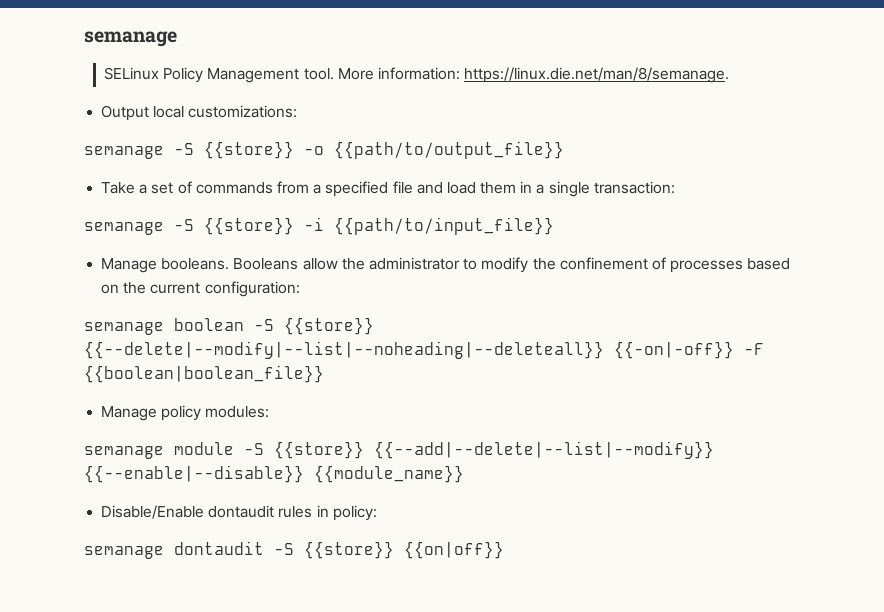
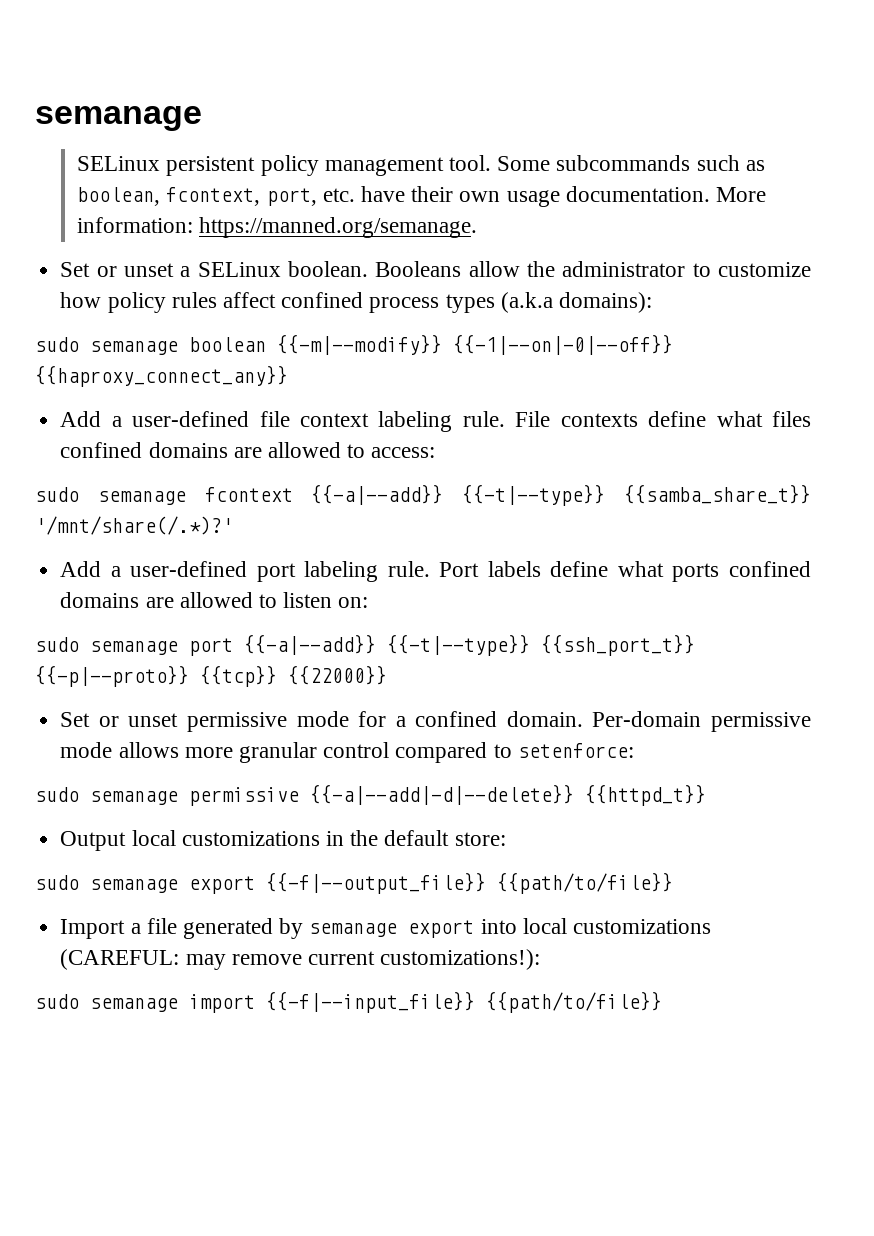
[163,67,730,83] [101,105,298,121] [84,141,564,159] [101,181,675,197] [84,217,554,235] [101,258,230,273] Policy Management tool. More information: https://linux.die.net/man/8/semanage. // Output local customizations: // semanage -S {{store}} -o {{path/to/output_file}} // Take a set of commands from a specified file and load them in a single transaction: // semanage -S {{store}} -i {{path/to/input_file}} // Manage booleans. -> [166,155,765,176] [77,186,767,207] [77,217,478,238] [60,261,368,277] persistent policy management tool. Some subcommands such as boolean, fcontext, port, etc. have their own usage documentation. More information: https://manned.org/semanage. // Set or unset a SELinux boolean.
[481,257,791,273] [101,281,300,297] [84,317,374,335] [84,341,764,359] [84,365,324,383] [101,405,270,421] [84,441,714,459] [84,465,464,483] [101,505,377,521] [84,541,504,559] modify the confinement of processes based on the current configuration: // semanage boolean -S {{store}} {{--delete|--modify|--list|--noheading|--deleteall}} {{-on|-off}} -F {{boolean|boolean_file}} // Manage policy modules: // semanage module -S {{store}} {{--add|--delete|--list|--modify}} {{--enable|--disable}} {{module_name}} // Disable/Enable dontaudit rules in policy: // semanage dontaudit -S {{store}} {{on|off}} -> [718,262,812,277] [60,292,652,313] [35,334,673,355] [35,365,288,387] [60,411,811,432] [60,442,436,458] [35,484,811,506] [35,516,233,535] [60,561,811,582] [60,592,369,608] [35,634,695,656] [35,665,387,687] [60,711,811,732] [60,742,634,763] [35,784,706,806] [60,830,506,851] [35,872,673,894] [60,918,711,939] [60,949,541,970] [35,991,662,1013] customize how policy rules affect confined process types (a.k.a domains): // sudo semanage boolean {{-m|--modify}} {{-1|--on|-0|--off}} {{haproxy_connect_any}} // Add a user-defined file context labeling rule. File contexts define what files confined domains are allowed to access: // sudo semanage fcontext {{-a|--add}} {{-t|--type}} {{samba_share_t}} '/mnt/share(/.*)?' // Add a user-defined port labeling rule. Port labels define what ports confined domains are allowed to listen on: // sudo semanage port {{-a|--add}} {{-t|--type}} {{ssh_port_t}} {{-p|--proto}} {{tcp}} {{22000}} // Set or unset permissive mode for a confined domain. Per-domain permissive mode allows more granular control compared to setenforce: // sudo semanage permissive {{-a|--add|-d|--delete}} {{httpd_t}} // Output local customizations in the default store: // sudo semanage export {{-f|--output_file}} {{path/to/file}} // Import a file generated by semanage export into local customizations (CAREFUL: may remove current customizations!): // sudo semanage import {{-f|--input_file}} {{path/to/file}}

